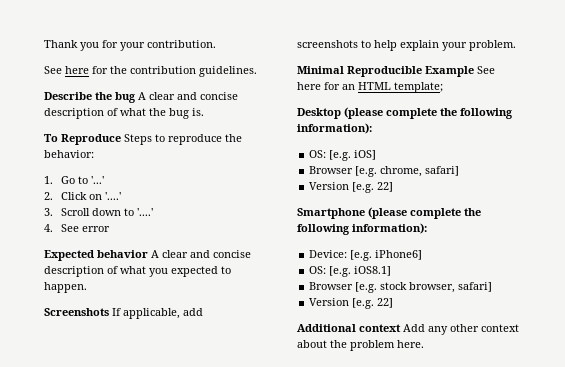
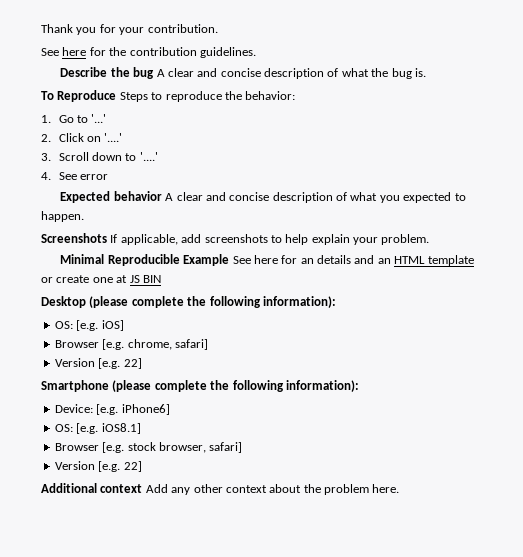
[358,82,443,93] HTML template; -> [317,255,474,266] [41,275,161,283] details and an HTML template or create one at JS BIN

